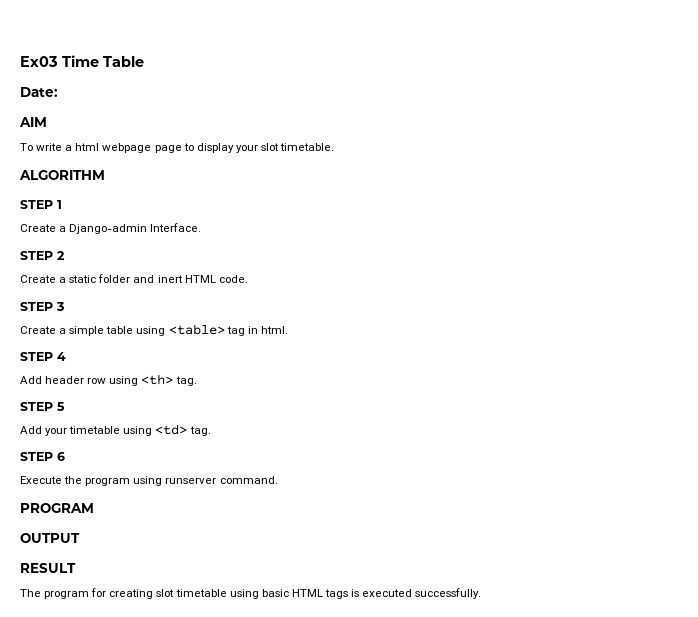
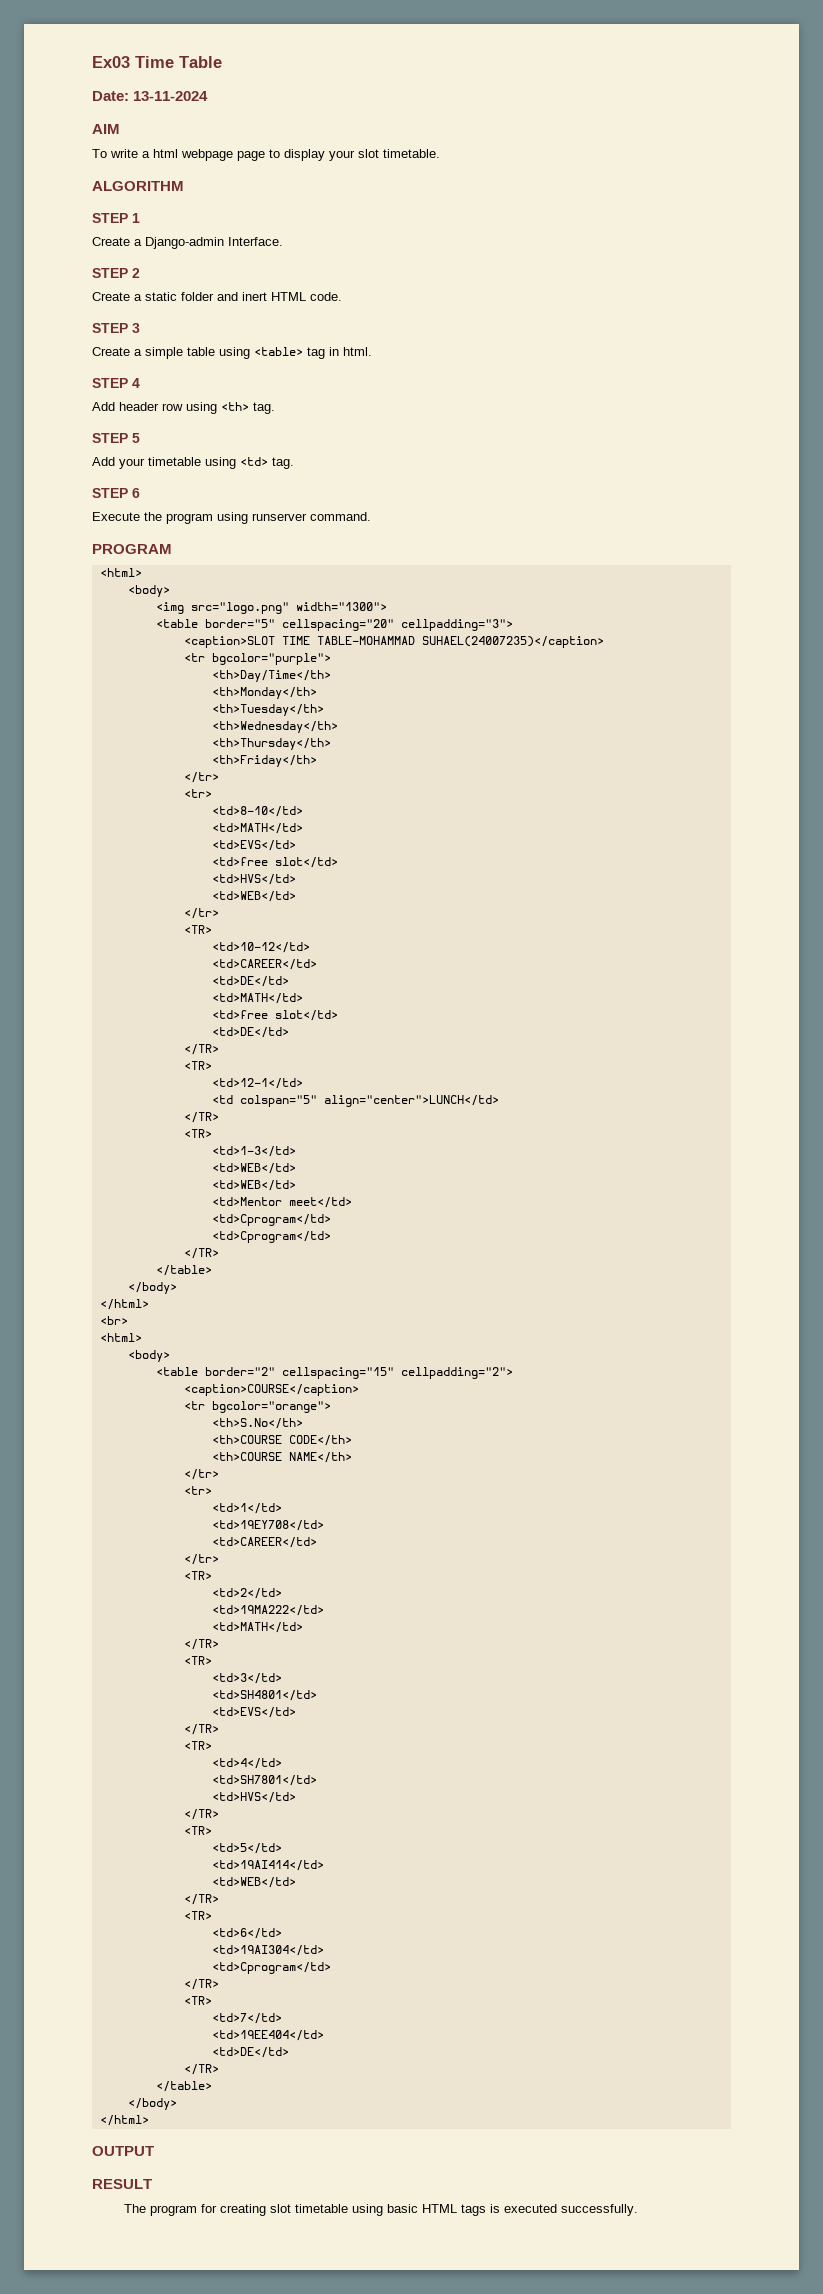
(58, 92) none -> [133,91,209,101] 13-11-2024
(94, 508) none -> [99,568,142,577] [127,585,170,597] [155,602,387,614] [155,619,513,631] [183,636,604,648] [183,653,331,665] [211,670,331,682] [211,687,317,699] [211,704,324,716] [211,721,338,733] [211,738,331,750] [211,755,317,767] [183,772,219,783] [183,789,212,798] [211,806,303,817] [211,823,303,834] [211,840,296,851] [211,857,338,868] [211,874,296,885] [211,891,296,902] [183,908,219,919] [183,925,212,934] [211,942,310,953] [211,959,317,970] [211,976,289,987] [211,993,303,1004] [211,1010,338,1021] [211,1027,289,1038] [183,1044,219,1055] [183,1061,212,1070] [211,1078,303,1089] [211,1095,499,1107] [183,1112,219,1123] [183,1129,212,1138] [211,1146,296,1157] [211,1163,296,1174] [211,1180,296,1191] [211,1197,352,1208] [211,1214,331,1226] [211,1231,331,1243] [183,1248,219,1259] [155,1265,212,1276] [127,1282,177,1294] [99,1299,149,1310] [99,1316,128,1325] [99,1333,142,1342] [127,1350,170,1362] [155,1367,513,1379] [183,1384,359,1396] [183,1401,331,1413] [211,1418,303,1429] [211,1435,352,1446] [211,1452,352,1463] [183,1469,219,1480] [183,1486,212,1495] [211,1503,282,1514] [211,1520,324,1531] [211,1537,317,1548] [183,1554,219,1565] [183,1571,212,1580] [211,1588,282,1599] [211,1605,324,1616] [211,1622,303,1633] [183,1639,219,1650] [183,1656,212,1665] [211,1673,282,1684] [211,1690,317,1701] [211,1707,296,1718] [183,1724,219,1735] [183,1741,212,1750] [211,1758,282,1769] [211,1775,317,1786] [211,1792,296,1803] [183,1809,219,1820] [183,1826,212,1835] [211,1843,282,1854] [211,1860,324,1871] [211,1877,296,1888] [183,1894,219,1905] [183,1911,212,1920] [211,1928,282,1939] [211,1945,324,1956] [211,1962,331,1974] [183,1979,219,1990] [183,1996,212,2005] [211,2013,282,2024] [211,2030,324,2041] [211,2047,289,2058] [183,2064,219,2075] [155,2081,212,2092] [127,2098,177,2110] [99,2115,149,2126] // <html> // <body> // <img src="logo.png" width="1300"> // <table border="5" cellspacing="20" cellpadding="3"> // <caption>SLOT TIME TABLE-MOHAMMAD SUHAEL(24007235)</caption> // <tr bgcolor="purple"> // <th>Day/Time</th> // <th>Monday</th> // <th>Tuesday</th> // <th>Wednesday</th> // <th>Thursday</th> // <th>Friday</th> // </tr> // <tr> // <td>8-10</td> // <td>MATH</td> // <td>EVS</td> // <td>free slot</td> // <td>HVS</td> // <td>WEB</td> // </tr> // <TR> // <td>10-12</td> // <td>CAREER</td> // <td>DE</td> // <td>MATH</td> // <td>free slot</td> // <td>DE</td> // </TR> // <TR> // <td>12-1</td> // <td colspan="5" align="center">LUNCH</td> // </TR> // <TR> // <td>1-3</td> // <td>WEB</td> // <td>WEB</td> // <td>Mentor meet</td> // <td>Cprogram</td> // <td>Cprogram</td> // </TR> // </table> // </body> // </html> // <br> // <html> // <body> // <table border="2" cellspacing="15" cellpadding="2"> // <caption>COURSE</caption> // <tr bgcolor="orange"> // <th>S.No</th> // <th>COURSE CODE</th> // <th>COURSE NAME</th> // </tr> // <tr> // <td>1</td> // <td>19EY708</td> // <td>CAREER</td> // </tr> // <TR> // <td>2</td> // <td>19MA222</td> // <td>MATH</td> // </TR> // <TR> // <td>3</td> // <td>SH4801</td> // <td>EVS</td> // </TR> // <TR> // <td>4</td> // <td>SH7801</td> // <td>HVS</td> // </TR> // <TR> // <td>5</td> // <td>19AI414</td> // <td>WEB</td> // </TR> // <TR> // <td>6</td> // <td>19AI304</td> // <td>Cprogram</td> // </TR> // <TR> // <td>7</td> // <td>19EE404</td> // <td>DE</td> // </TR> // </table> // </body> // </html>

